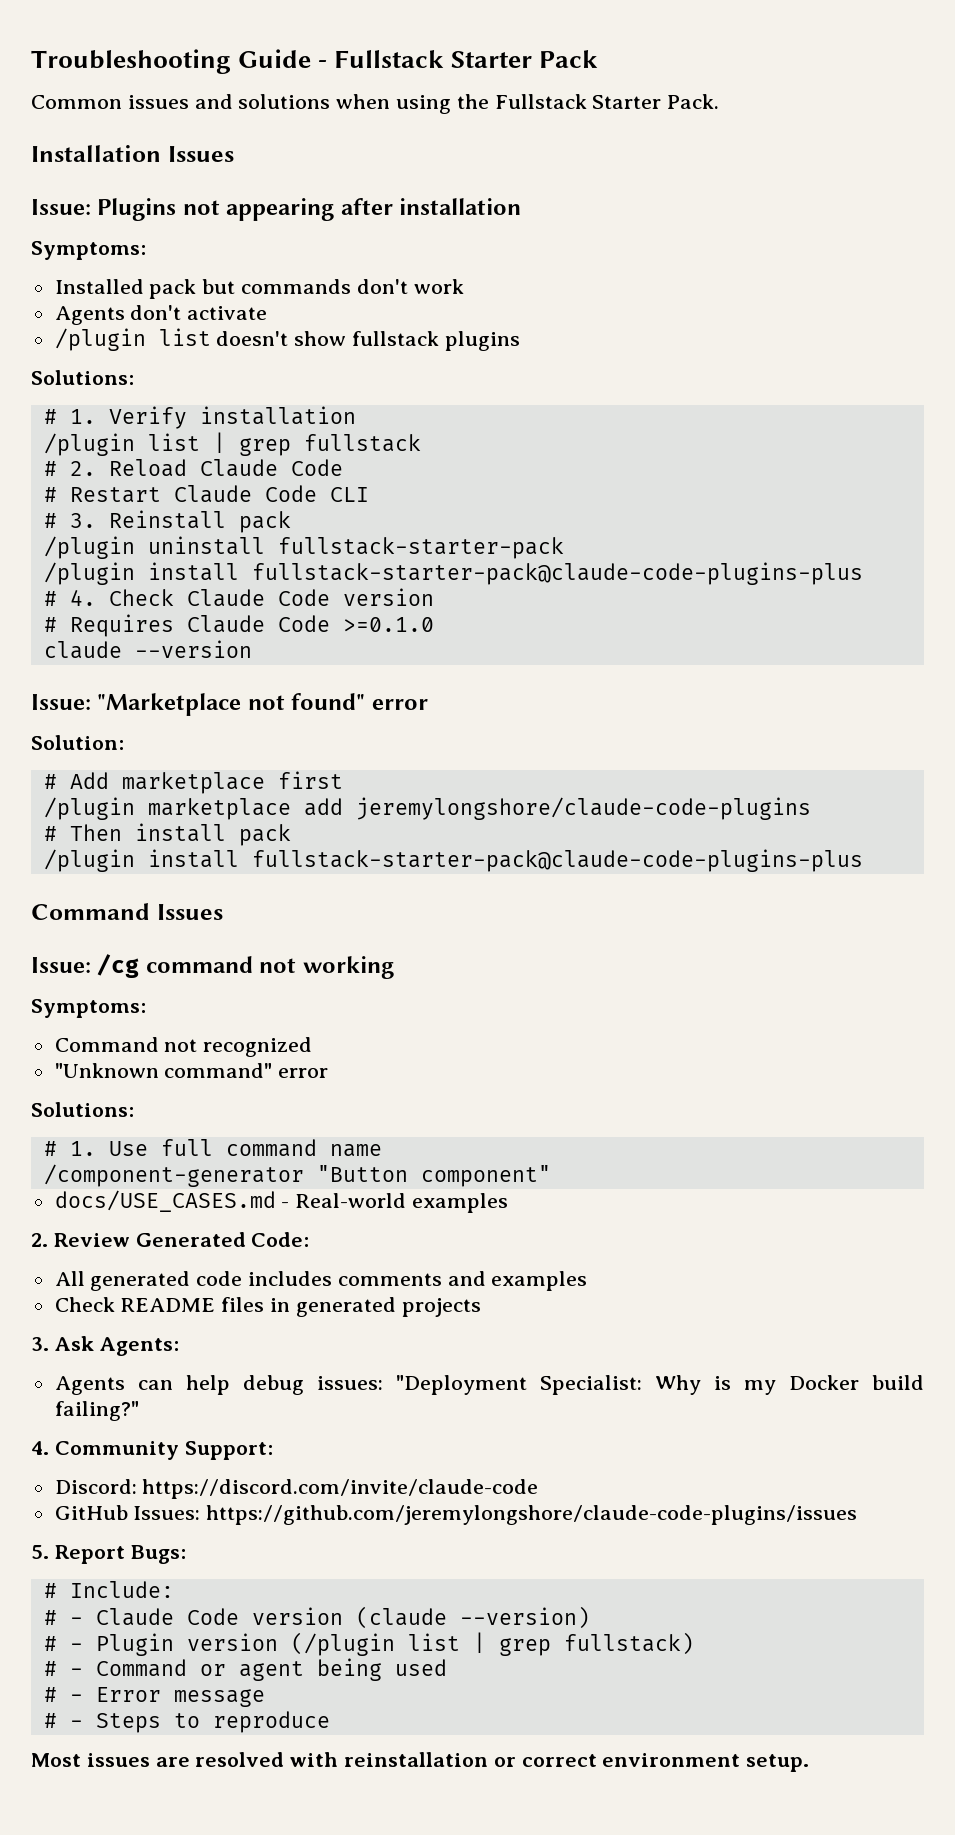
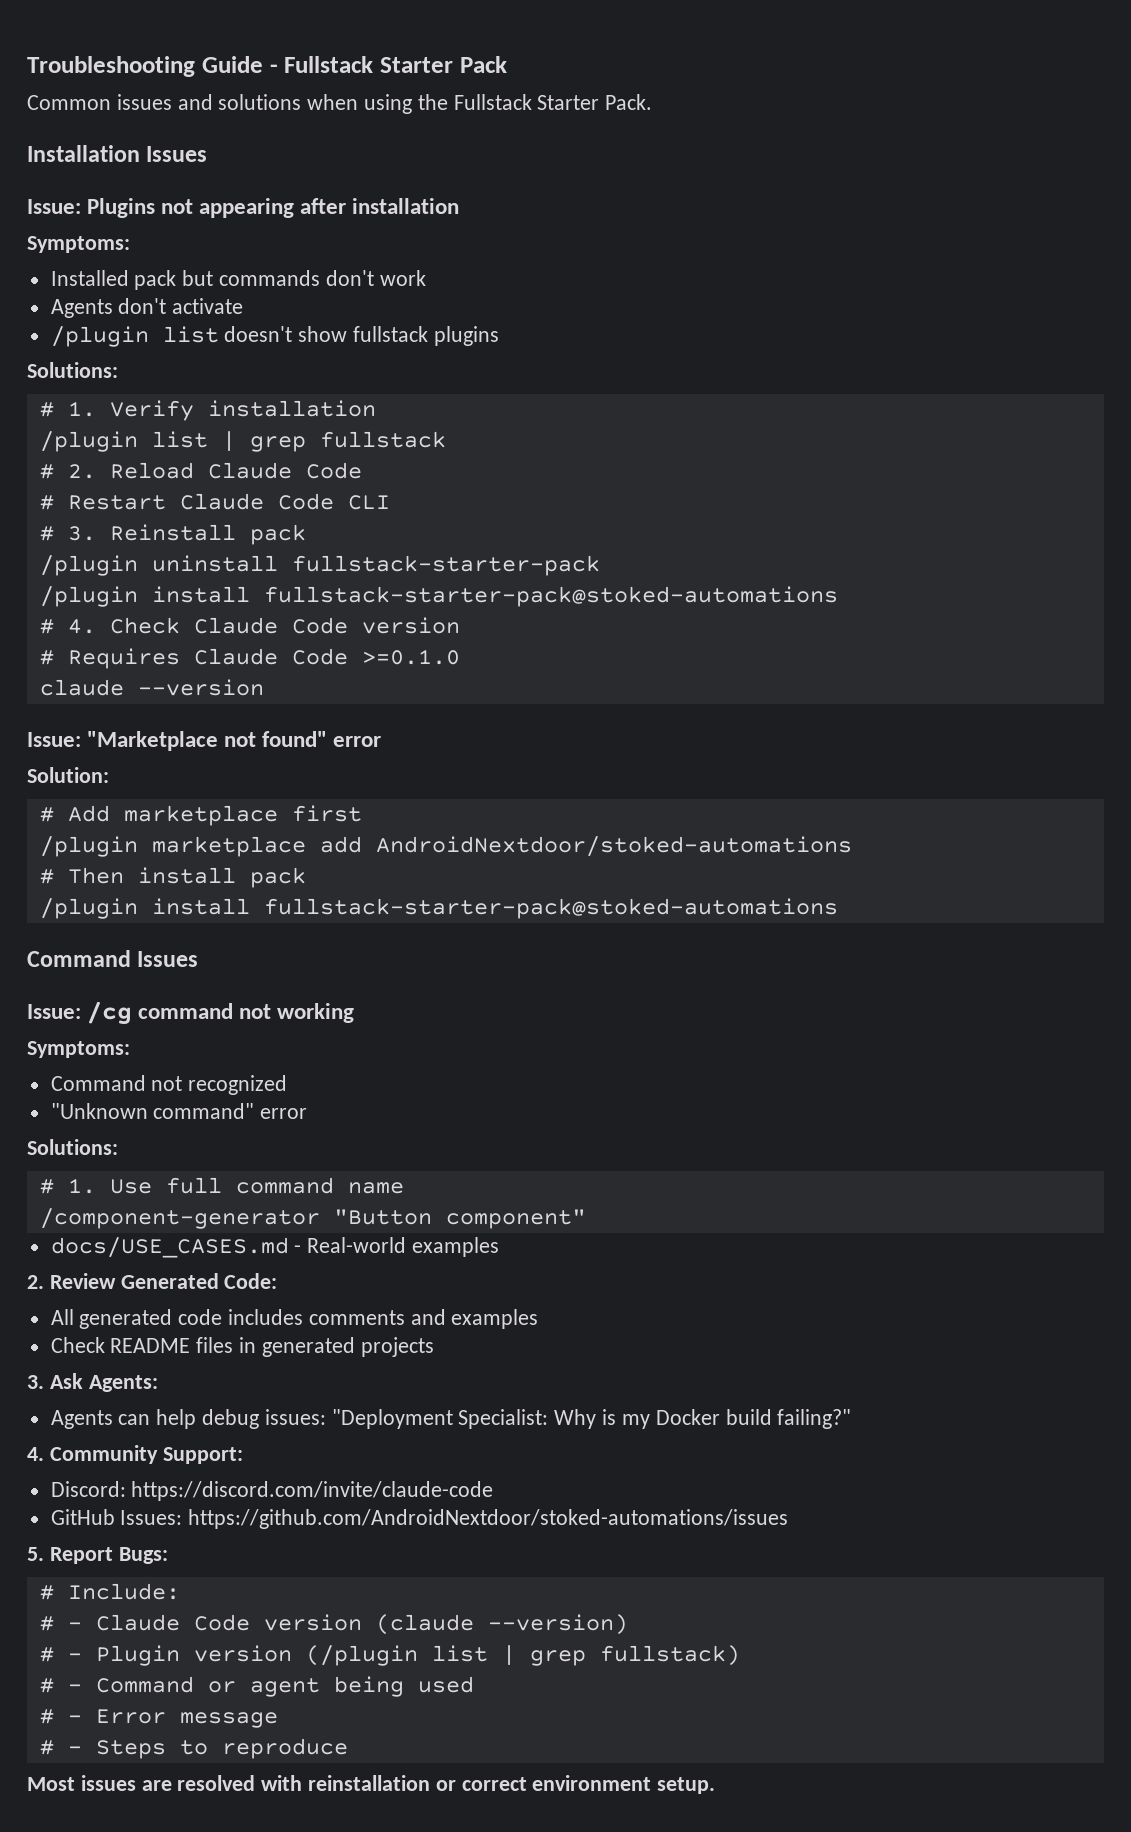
[251,562,863,585] fullstack-starter-pack@claude-code-plugins-plus -> [263,586,838,607] fullstack-starter-pack@stoked-automations
[355,797,811,820] jeremylongshore/claude-code-plugins -> [375,836,852,857] AndroidNextdoor/stoked-automations
[251,849,863,872] fullstack-starter-pack@claude-code-plugins-plus -> [263,898,838,919] fullstack-starter-pack@stoked-automations
[206,1505,858,1525] https://github.com/jeremylongshore/claude-code-plugins/issues -> [188,1509,789,1529] https://github.com/AndroidNextdoor/stoked-automations/issues

